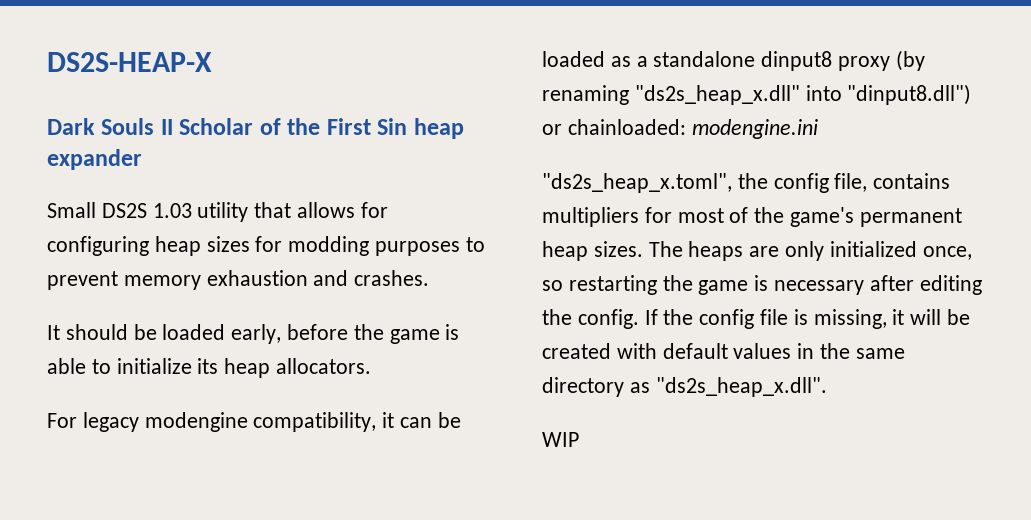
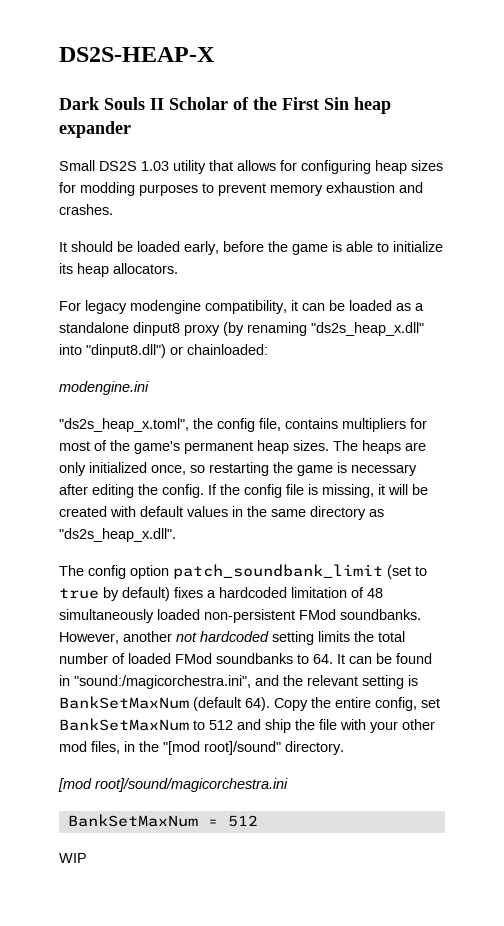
(686, 127) none -> (268, 349) //
(827, 387) none -> [59,564,427,579] [59,587,383,601] [59,609,421,623] [59,631,405,645] [59,653,432,664] [59,675,418,689] [59,696,440,711] [59,718,435,733] [59,741,344,755] [58,778,288,792] [67,814,258,827] // The config option patch_soundbank_limit (set to true by default) fixes a hardcoded limitation of 48 simultaneously loaded non-persistent FMod soundbanks. However, another not hardcoded setting limits the total number of loaded FMod soundbanks to 64. It can be found in "sound:/magicorchestra.ini", and the relevant setting is BankSetMaxNum (default 64). Copy the entire config, set BankSetMaxNum to 512 and ship the file with your other mod files, in the "[mod root]/sound" directory. // [mod root]/sound/magicorchestra.ini // BankSetMaxNum = 512

